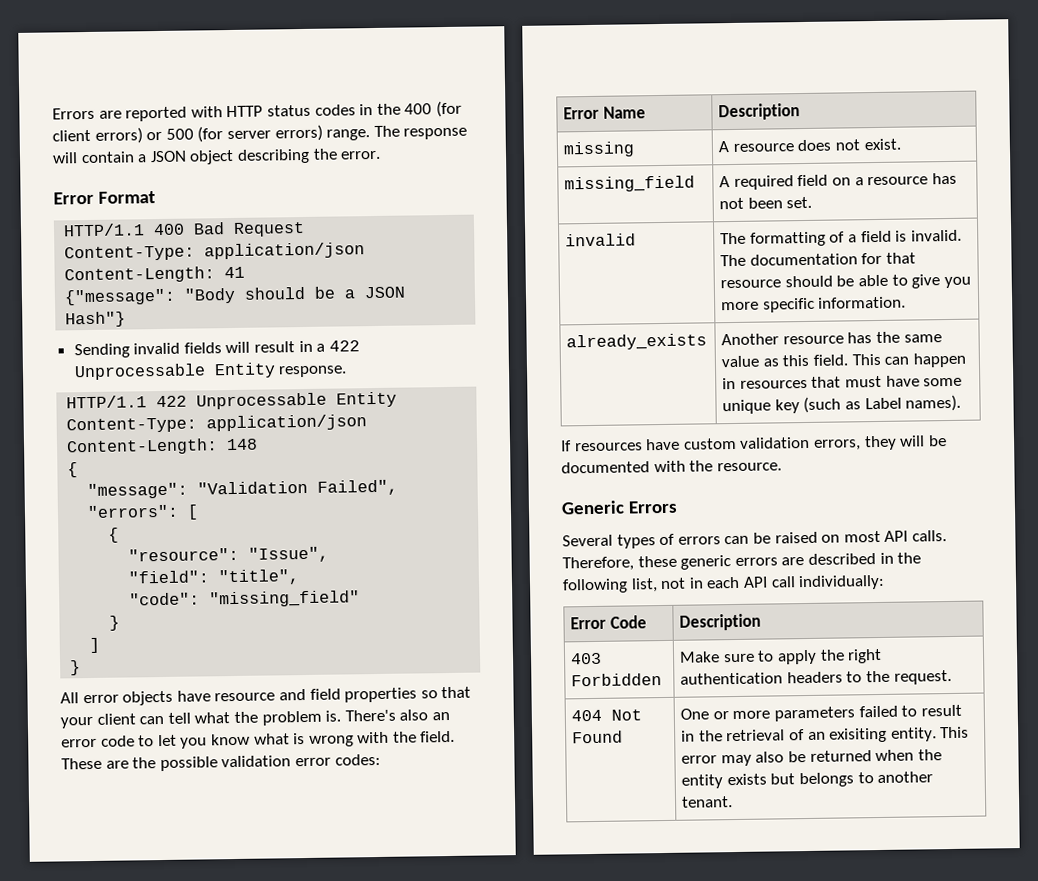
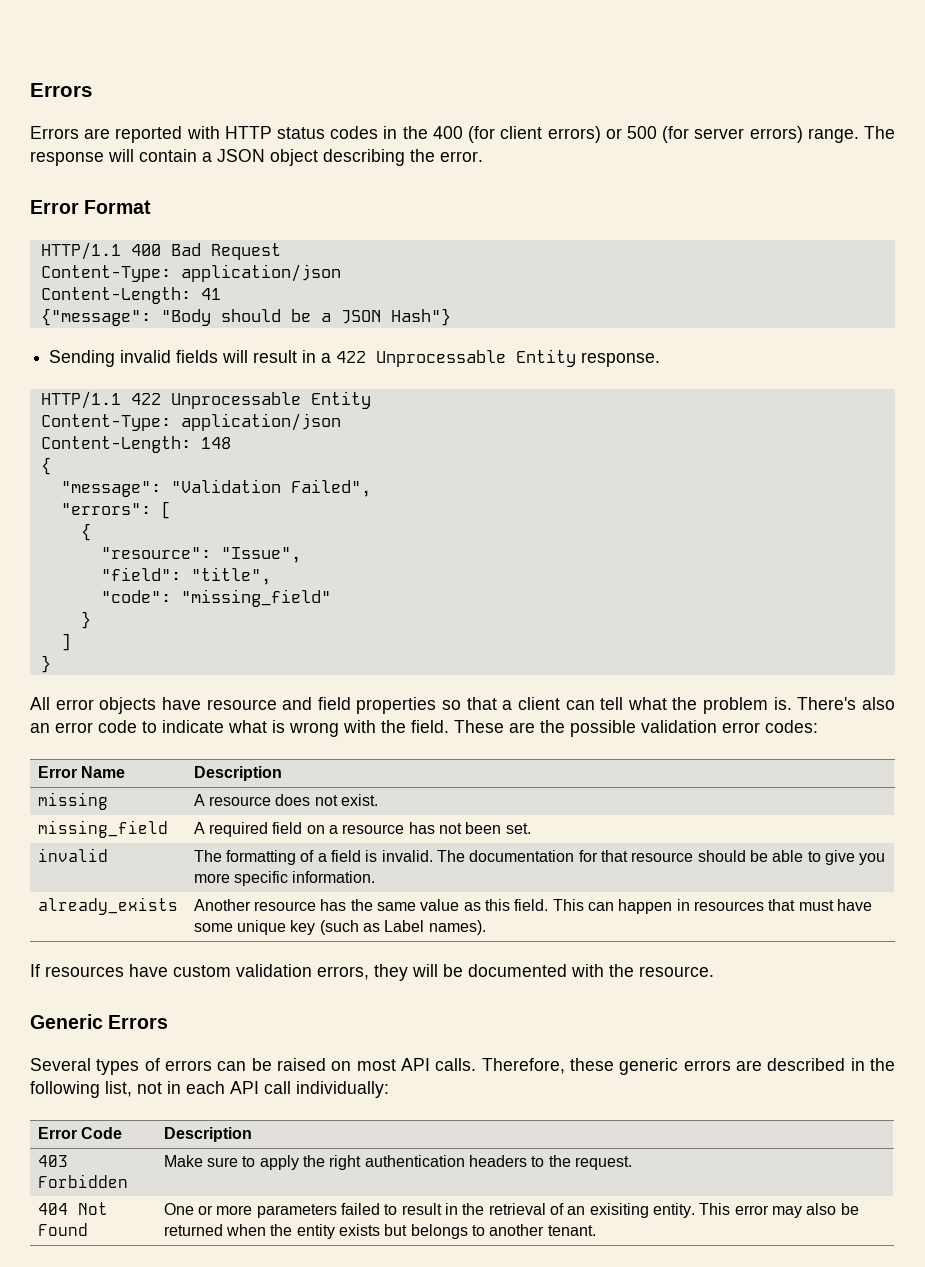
[52,107,95,120] Errors -> [30,83,92,97] [30,126,79,139] Errors // Errors
[60,716,93,729] your -> [502,700,513,710] a
[157,733,250,749] let you know -> [162,720,224,733] indicate

